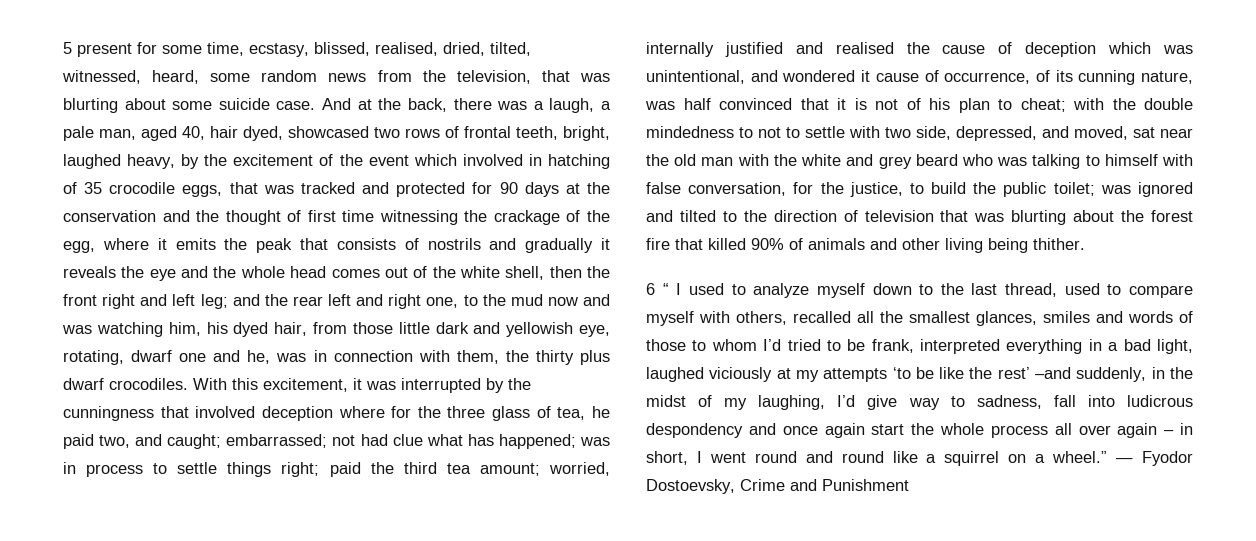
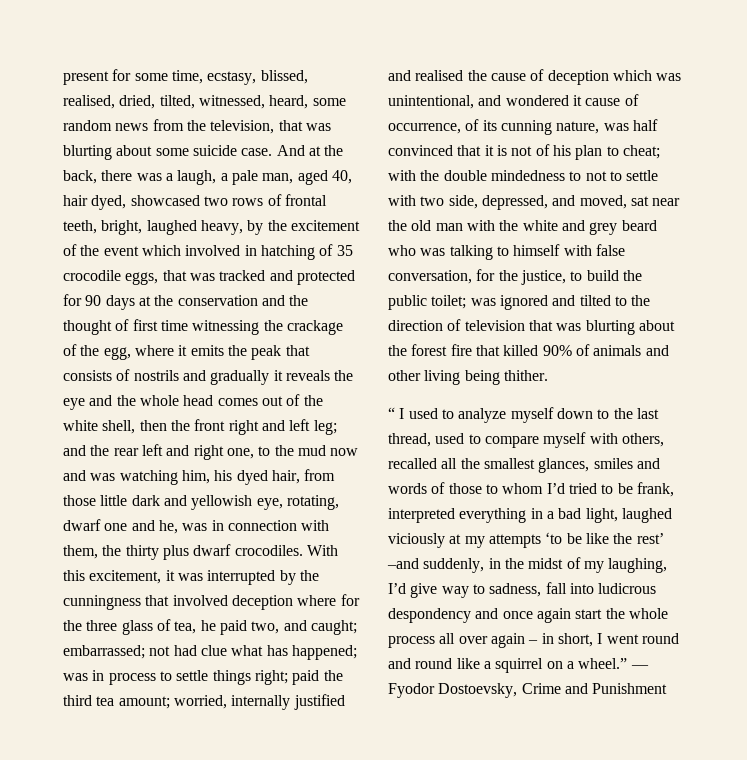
[63,42,72,54] 5 -> (63, 78) none
[646,283,655,295] 6 -> (548, 375) none

